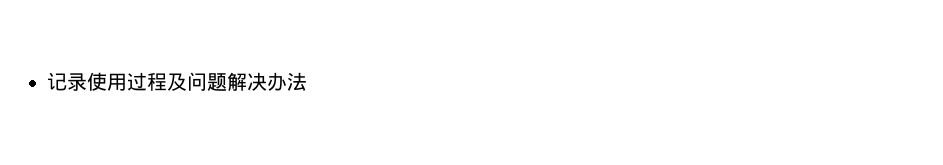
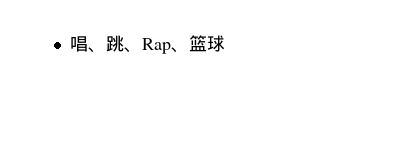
[47,72,307,91] 记录使用过程及问题解决办法 -> [69,35,225,54] 唱、跳、Rap、篮球

